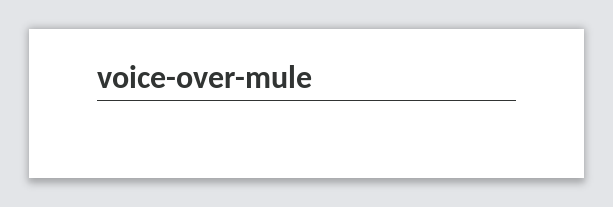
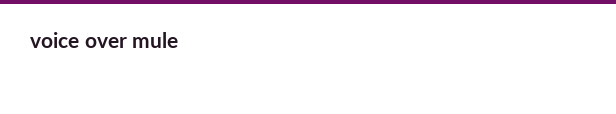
[97,65,312,88] voice-over-mule -> [30,32,179,48] voice over mule

